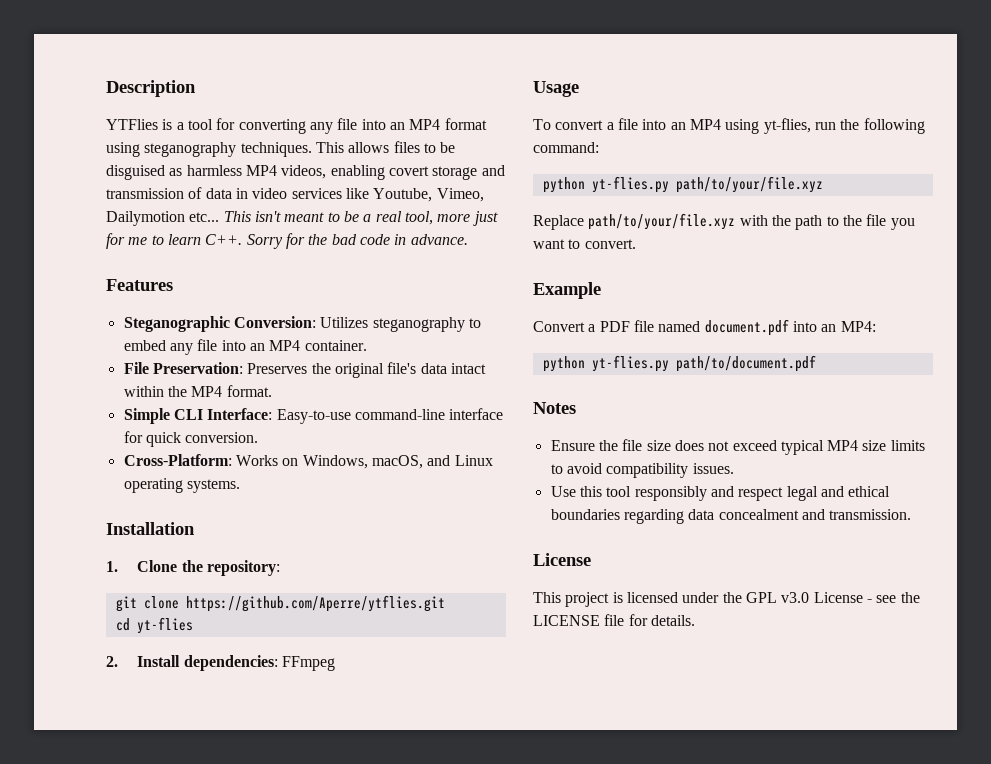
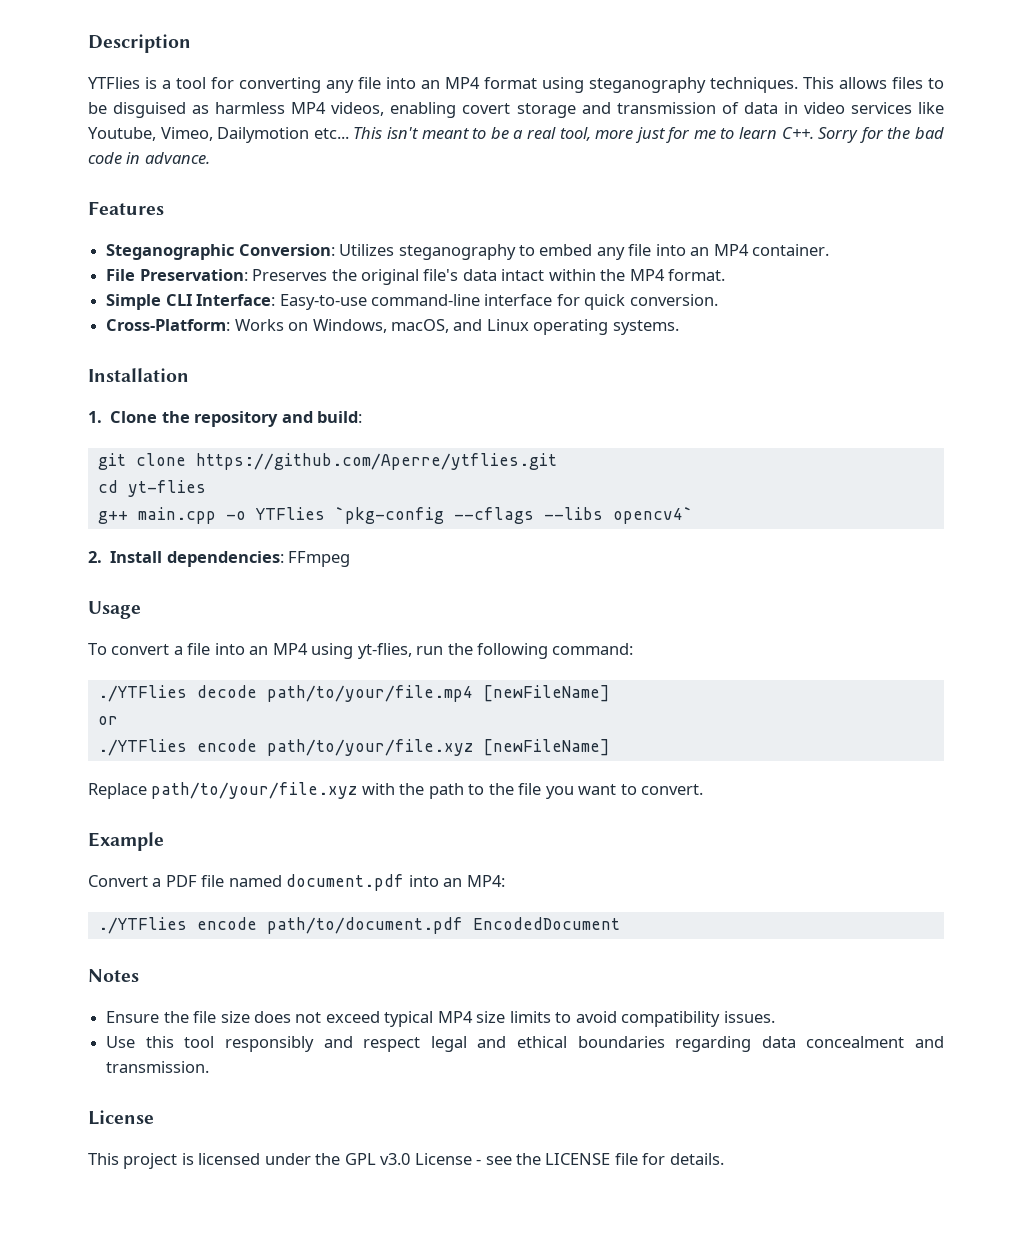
[206,560,280,576] repository: -> [194,411,363,427] repository and build:
(193, 625) none -> [97,507,693,524] // g++ main.cpp -o YTFlies `pkg-config --cflags --libs opencv4`
[542,176,823,193] python yt-flies.py path/to/your/file.xyz -> [97,685,610,702] [97,716,118,725] [97,739,610,756] ./YTFlies decode path/to/your/file.mp4 [newFileName] // or // ./YTFlies encode path/to/your/file.xyz [newFileName]
[542,355,669,372] python yt-flies.py -> [97,917,257,934] ./YTFlies encode
(816, 363) none -> [472,917,620,930] EncodedDocument

